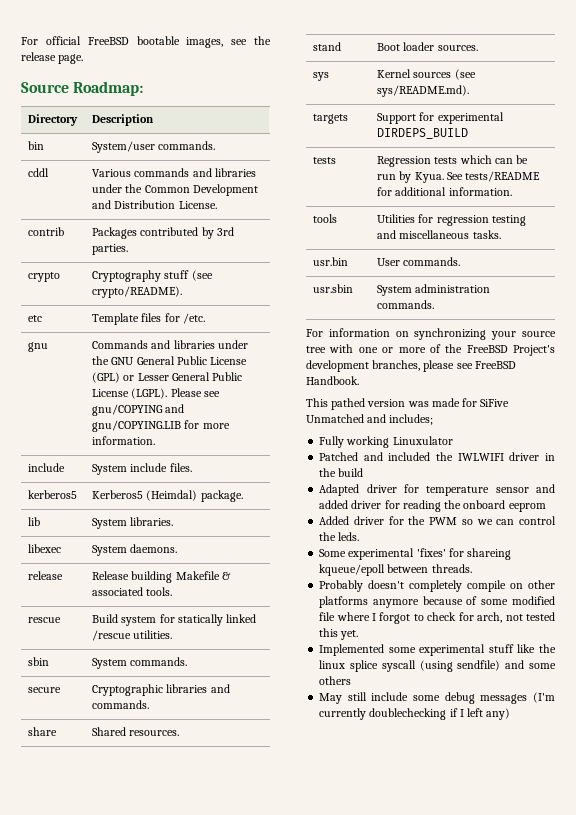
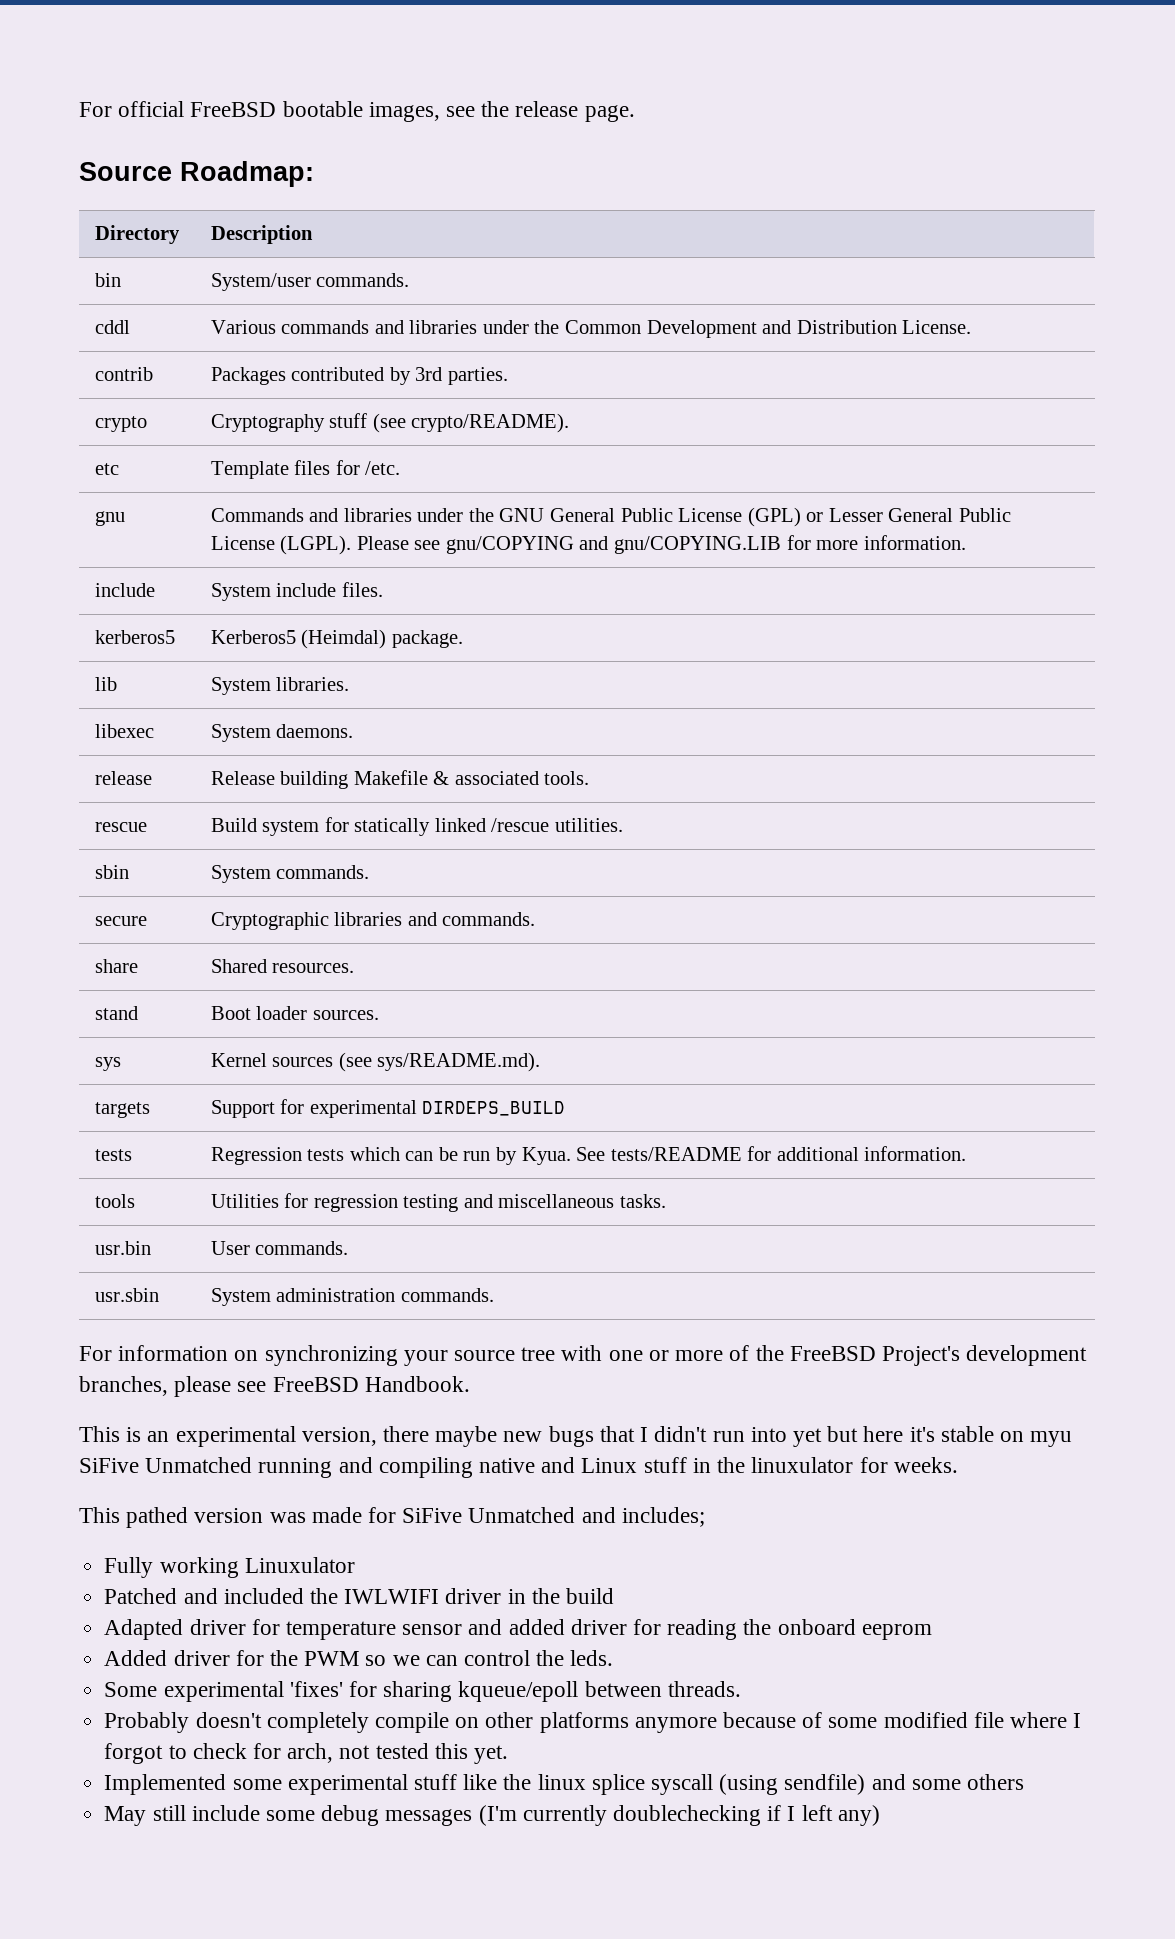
(359, 380) none -> [79,1426,1073,1447] [79,1457,958,1478] // This is an experimental version, there maybe new bugs that I didn't run into yet but here it's stable on myu SiFive Unmatched running and compiling native and Linux stuff in the linuxulator for weeks.
[467,548,512,560] shareing -> [383,1681,453,1702] sharing

